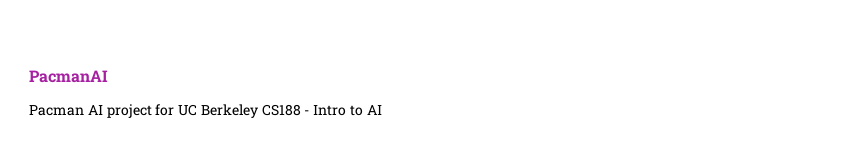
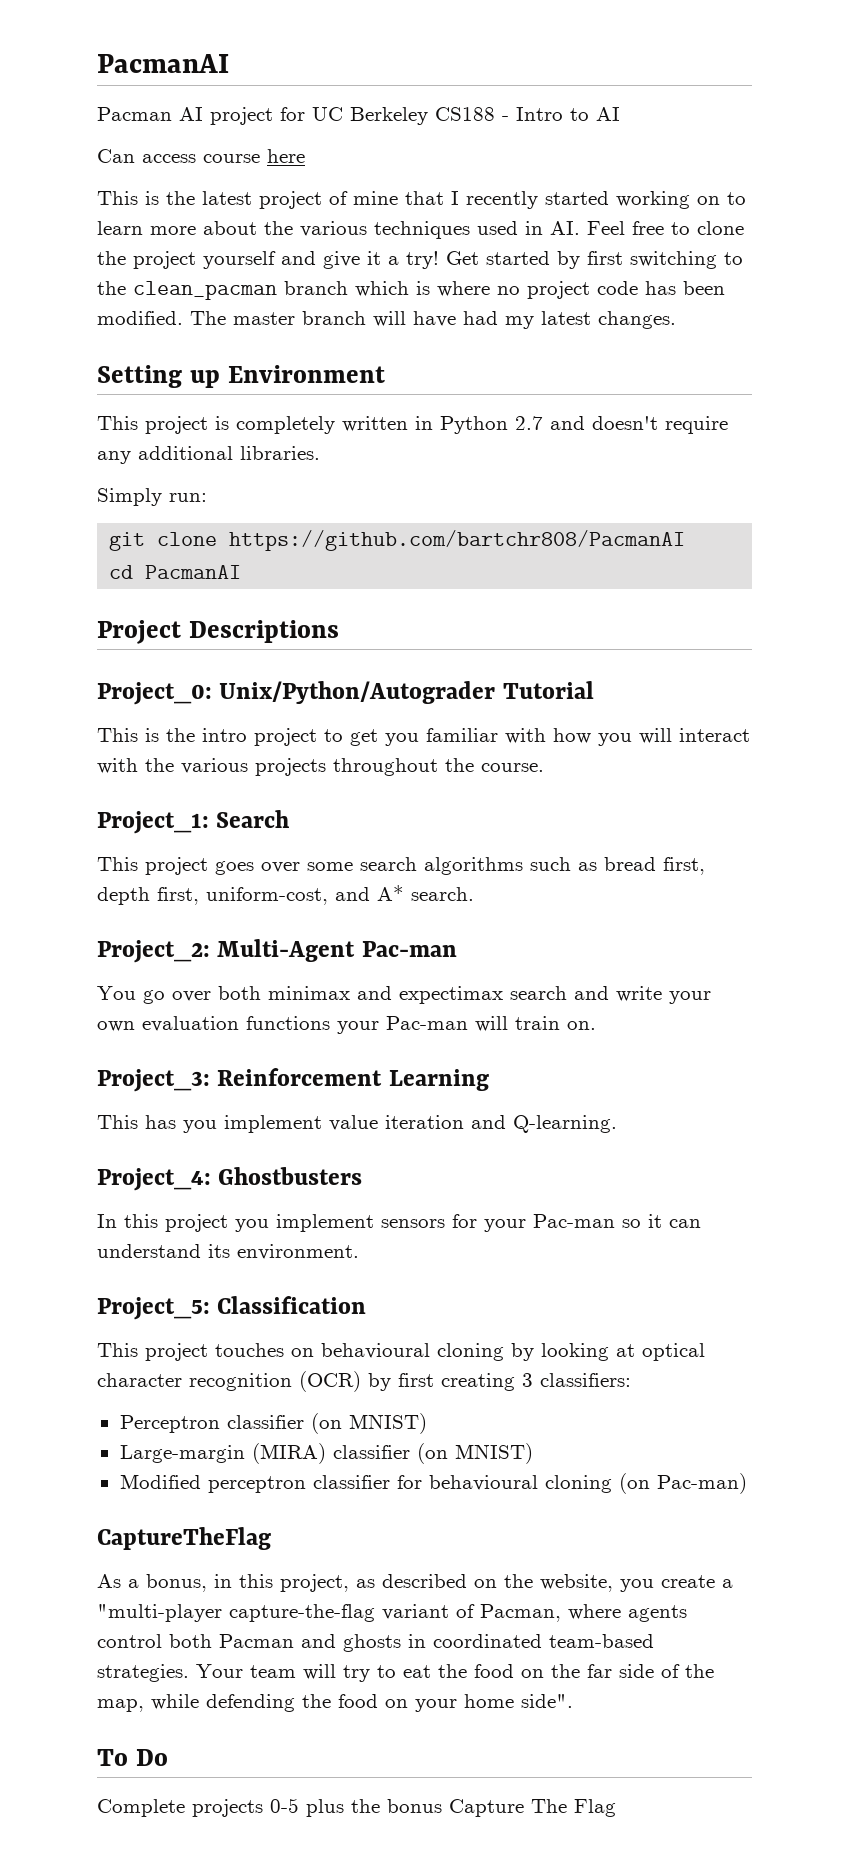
(382, 110) none -> [97,149,305,163] [97,191,746,209] [97,221,744,239] [97,251,743,269] [97,281,725,300] [97,311,676,329] [97,365,385,388] [97,416,728,434] [97,446,320,464] [97,488,207,506] [109,530,686,551] [109,565,242,579] [97,620,339,644] [97,681,594,705] [97,728,750,746] [97,758,544,776] [97,810,290,834] [97,857,705,875] [97,885,474,905] [97,939,457,963] [97,986,711,1004] [97,1016,596,1034] [97,1068,489,1092] [97,1115,617,1133] [97,1167,363,1191] [97,1214,701,1232] [97,1244,359,1260] [97,1296,367,1320] [97,1343,705,1361] [97,1371,631,1392] [119,1413,427,1434] [119,1443,533,1464] [119,1473,747,1494] [97,1527,271,1550] [97,1574,733,1592] [97,1604,687,1622] [97,1634,654,1652] [97,1664,714,1682] [97,1694,573,1712] [97,1749,168,1766] [97,1798,616,1817] // Can access course here // This is the latest project of mine that I recently started working on to learn more about the various techniques used in AI. Feel free to clone the project yourself and give it a try! Get started by first switching to the clean_pacman branch which is where no project code has been modified. The master branch will have had my latest changes. // Setting up Environment // This project is completely written in Python 2.7 and doesn't require any additional libraries. // Simply run: // git clone https://github.com/bartchr808/PacmanAI // cd PacmanAI // Project Descriptions // Project_0: Unix/Python/Autograder Tutorial // This is the intro project to get you familiar with how you will interact with the various projects throughout the course. // Project_1: Search // This project goes over some search algorithms such as bread first, depth first, uniform-cost, and A* search. // Project_2: Multi-Agent Pac-man // You go over both minimax and expectimax search and write your own evaluation functions your Pac-man will train on. // Project_3: Reinforcement Learning // This has you implement value iteration and Q-learning. // Project_4: Ghostbusters // In this project you implement sensors for your Pac-man so it can understand its environment. // Project_5: Classification // This project touches on behavioural cloning by looking at optical character recognition (OCR) by first creating 3 classifiers: // Perceptron classifier (on MNIST) // Large-margin (MIRA) classifier (on MNIST) // Modified perceptron classifier for behavioural cloning (on Pac-man) // CaptureTheFlag // As a bonus, in this project, as described on the website, you create a "multi-player capture-the-flag variant of Pacman, where agents control both Pacman and ghosts in coordinated team-based strategies. Your team will try to eat the food on the far side of the map, while defending the food on your home side". // To Do // Complete projects 0-5 plus the bonus Capture The Flag

